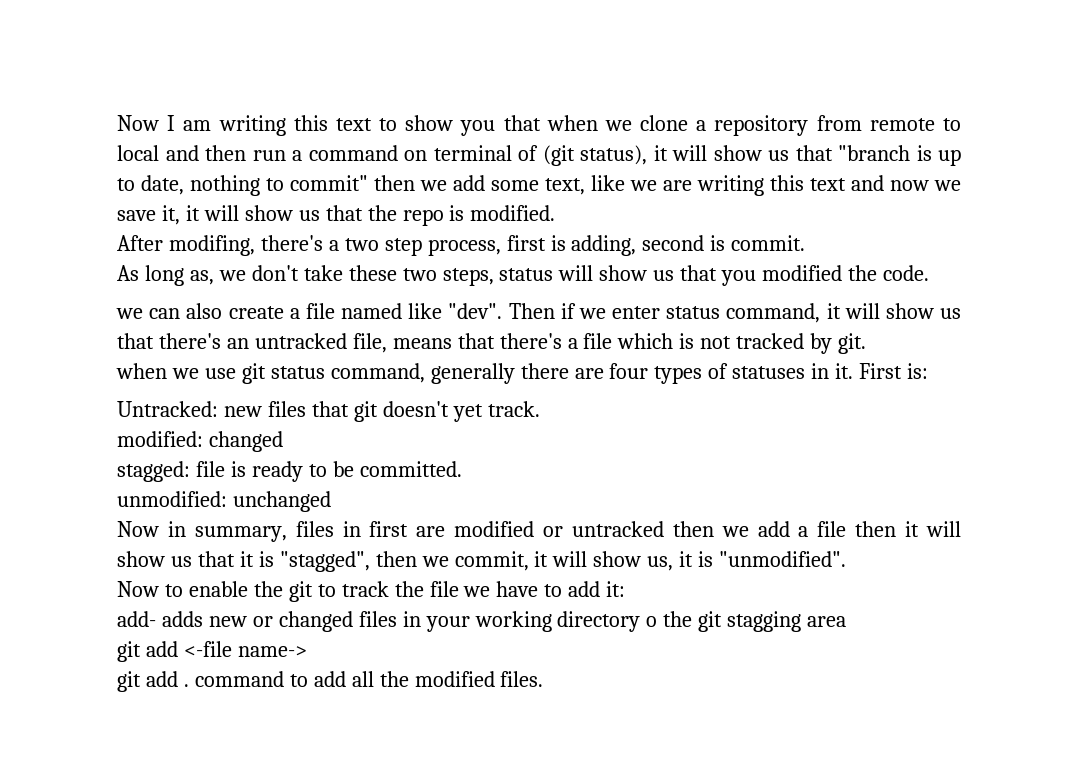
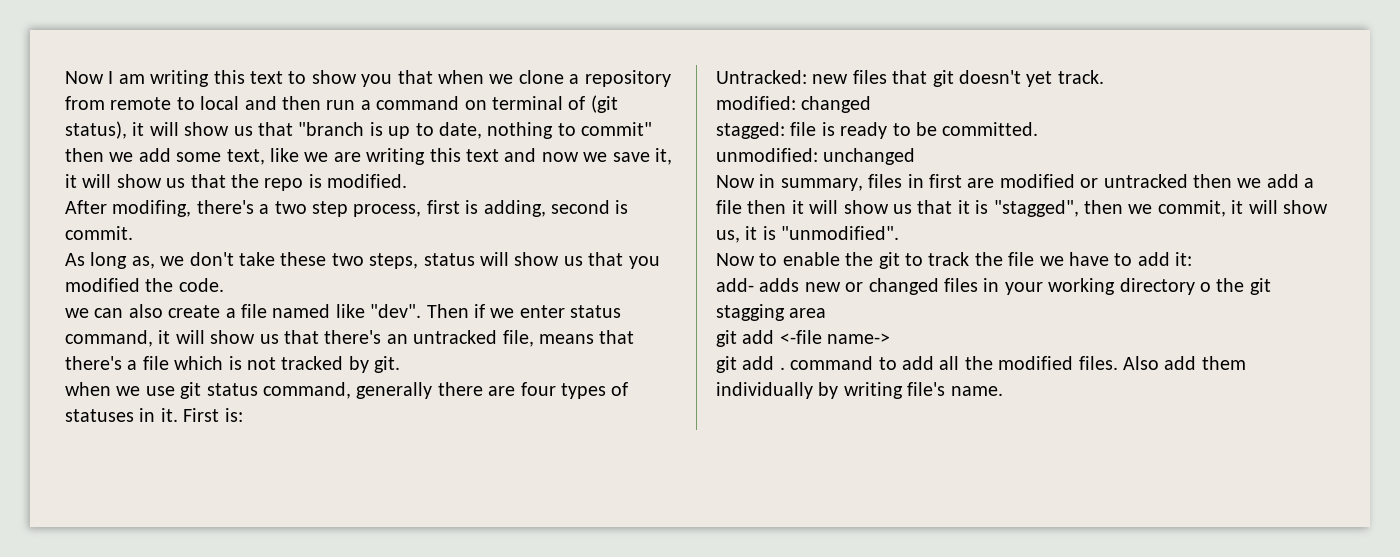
(544, 679) none -> [1123,356,1246,370] [716,382,1003,399] Also add them individually by writing file's name.

